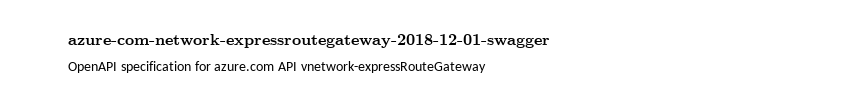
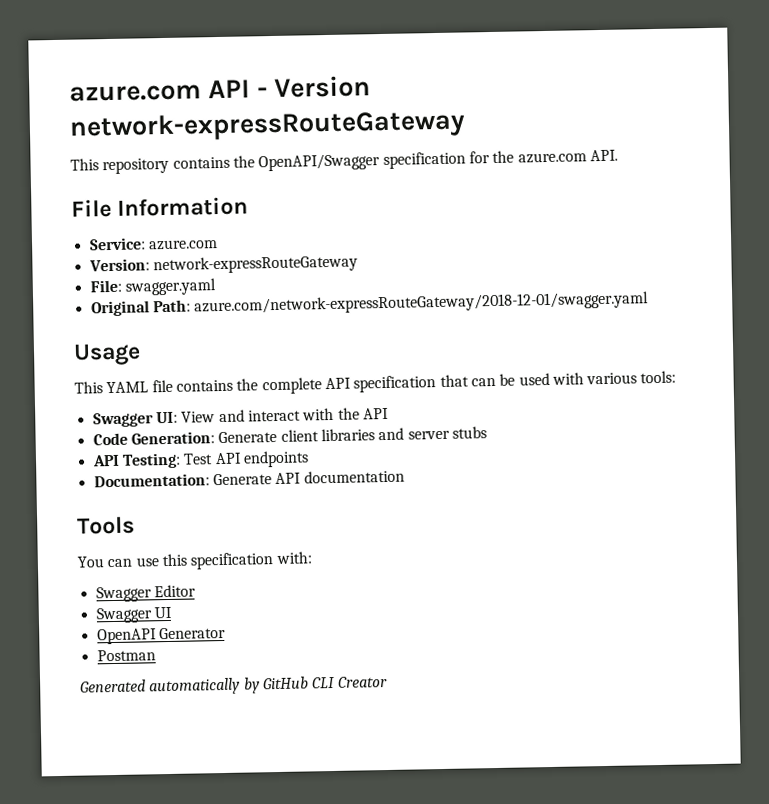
[68,34,550,48] [68,61,486,73] azure-com-network-expressroutegateway-2018-12-01-swagger // OpenAPI specification for azure.com API vnetwork-expressRouteGateway -> [69,75,371,102] [69,109,466,143] [70,149,618,175] [71,196,249,218] [88,237,218,251] [88,254,358,275] [89,278,216,296] [90,291,650,317] [73,343,141,366] [74,370,677,395] [92,407,389,428] [92,426,487,446] [91,450,309,469] [93,469,405,488] [77,516,135,535] [77,551,312,570] [95,584,196,603] [95,606,172,624] [96,626,226,645] [96,649,156,662] [80,675,388,696] azure.com API - Version network-expressRouteGateway // This repository contains the OpenAPI/Swagger specification for the azure.com API. // File Information // Service: azure.com // Version: network-expressRouteGateway // File: swagger.yaml // Original Path: azure.com/network-expressRouteGateway/2018-12-01/swagger.yaml // Usage // This YAML file contains the complete API specification that can be used with various tools: // Swagger UI: View and interact with the API // Code Generation: Generate client libraries and server stubs // API Testing: Test API endpoints // Documentation: Generate API documentation // Tools // You can use this specification with: // Swagger Editor // Swagger UI // OpenAPI Generator // Postman // Generated automatically by GitHub CLI Creator

